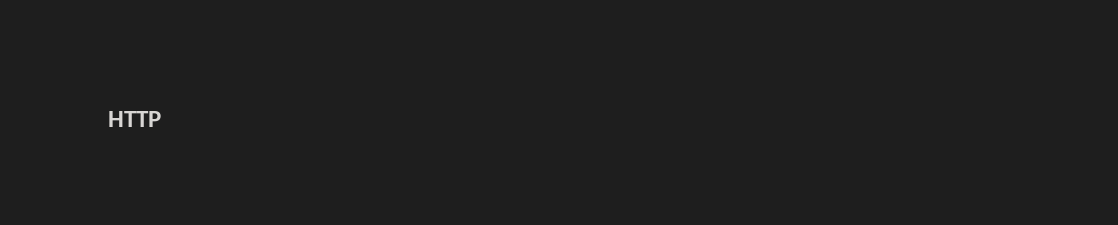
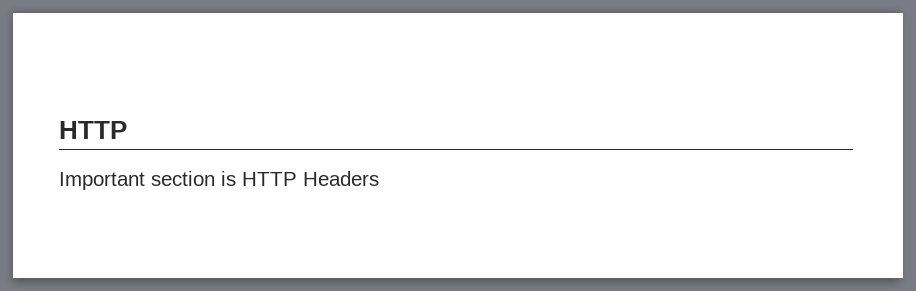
[108,111,161,127] HTTP -> [59,121,127,139] [59,171,379,190] HTTP // Important section is HTTP Headers

